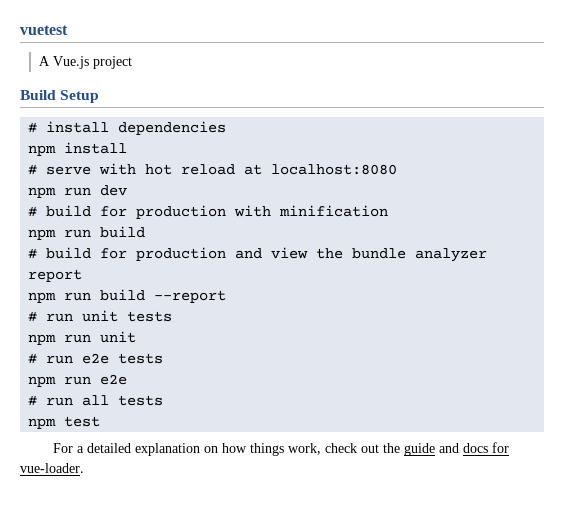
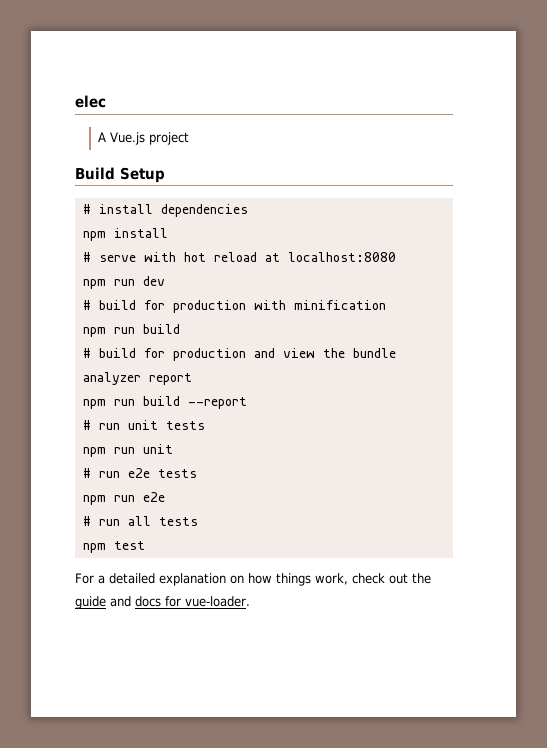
[20,25,68,35] vuetest -> [75,95,106,108] elec

